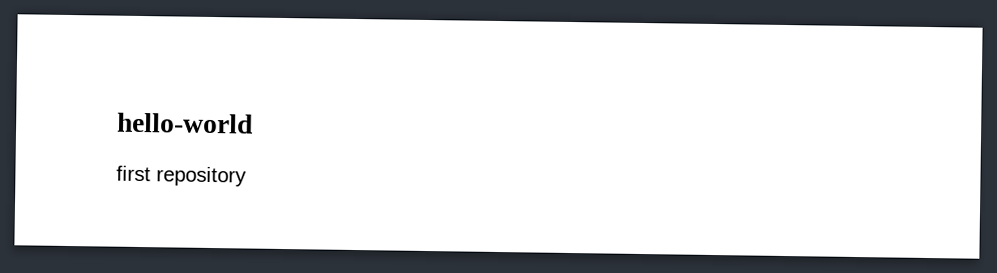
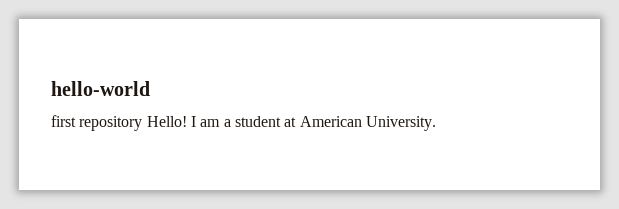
(247, 176) none -> [146,116,436,131] Hello! I am a student at American University.

